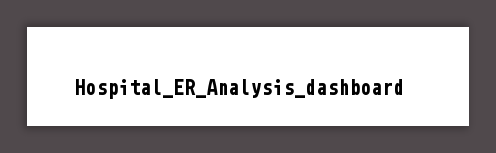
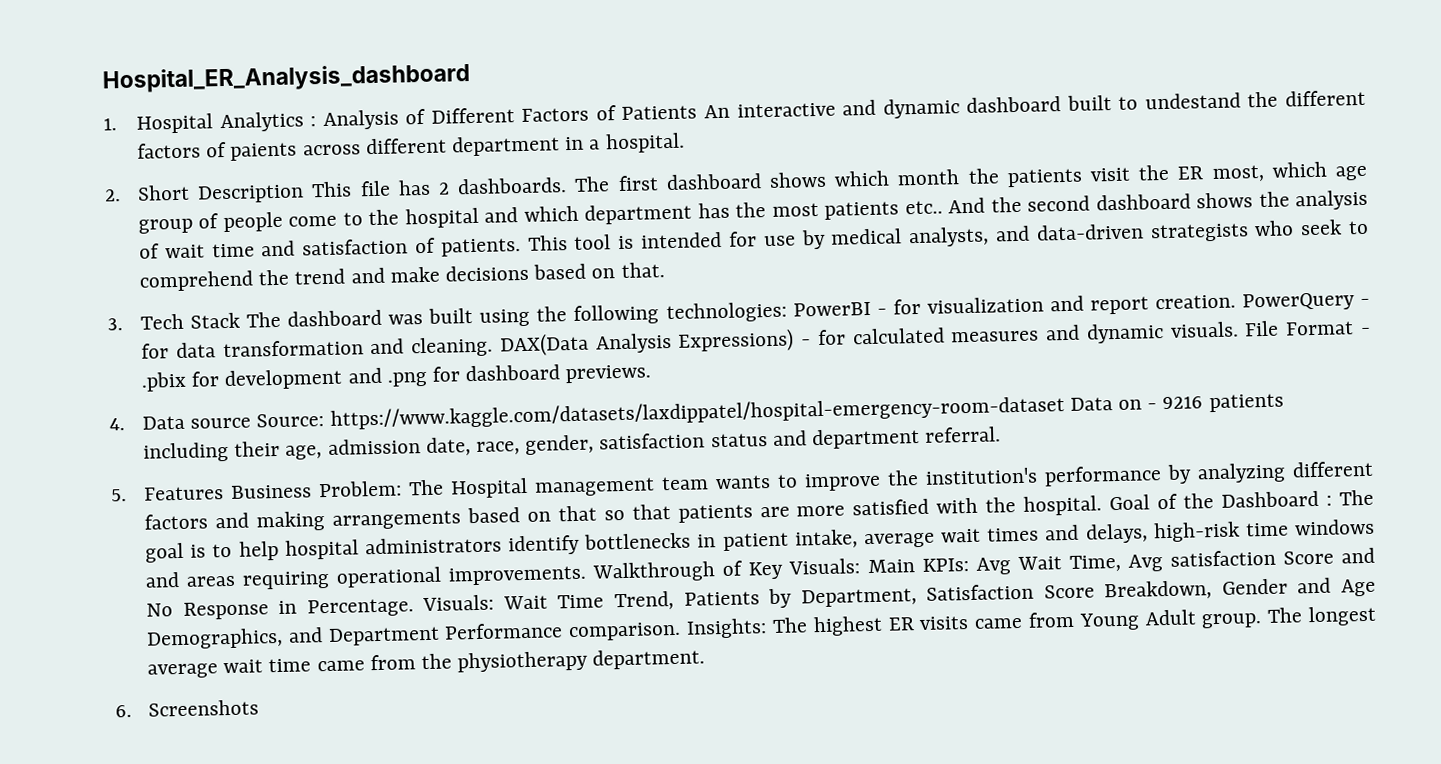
(404, 89) none -> [103,89,1366,134] [136,132,685,161] [104,161,1369,204] [137,189,1369,234] [138,219,1369,259] [138,262,665,292] [107,292,1370,331] [140,320,1371,359] [140,364,652,392] [109,393,1284,431] [142,426,1002,463] [111,460,1374,502] [143,489,1374,532] [144,518,1375,563] [144,547,1376,590] [145,577,1376,620] [145,605,1377,650] [146,648,706,679] [115,699,259,718] // 1. Hospital Analytics : Analysis of Different Factors of Patients An interactive and dynamic dashboard built to undestand the different factors of paients across different department in a hospital. // 2. Short Description This file has 2 dashboards. The first dashboard shows which month the patients visit the ER most, which age group of people come to the hospital and which department has the most patients etc.. And the second dashboard shows the analysis of wait time and satisfaction of patients. This tool is intended for use by medical analysts, and data-driven strategists who seek to comprehend the trend and make decisions based on that. // 3. Tech Stack The dashboard was built using the following technologies: PowerBI - for visualization and report creation. PowerQuery - for data transformation and cleaning. DAX(Data Analysis Expressions) - for calculated measures and dynamic visuals. File Format - .pbix for development and .png for dashboard previews. // 4. Data source Source: https://www.kaggle.com/datasets/laxdippatel/hospital-emergency-room-dataset Data on - 9216 patients including their age, admission date, race, gender, satisfaction status and department referral. // 5. Features Business Problem: The Hospital management team wants to improve the institution's performance by analyzing different factors and making arrangements based on that so that patients are more satisfied with the hospital. Goal of the Dashboard : The goal is to help hospital administrators identify bottlenecks in patient intake, average wait times and delays, high-risk time windows and areas requiring operational improvements. Walkthrough of Key Visuals: Main KPIs: Avg Wait Time, Avg satisfaction Score and No Response in Percentage. Visuals: Wait Time Trend, Patients by Department, Satisfaction Score Breakdown, Gender and Age Demographics, and Department Performance comparison. Insights: The highest ER visits came from Young Adult group. The longest average wait time came from the physiotherapy department. // 6. Screenshots

